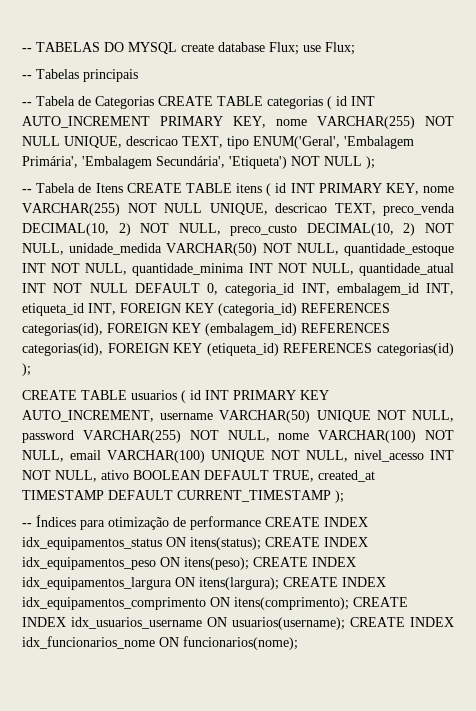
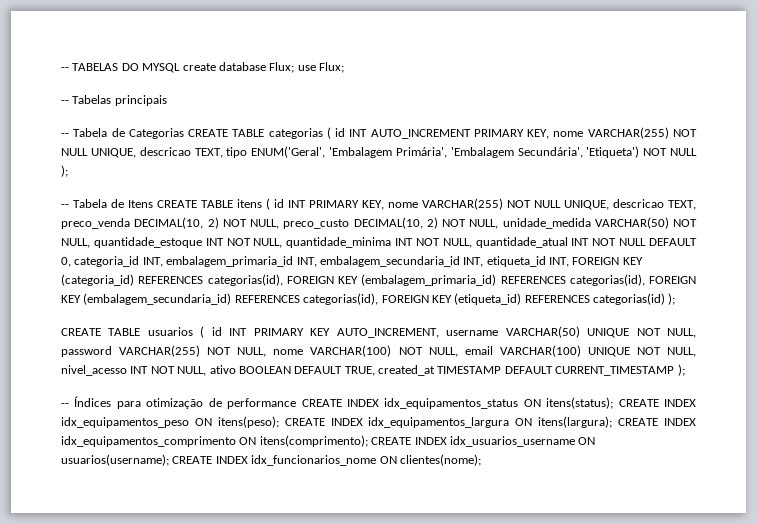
[336,283,419,296] embalagem_id -> [166,256,460,267] embalagem_primaria_id INT, embalagem_secundaria_id
[205,323,297,336] (embalagem_id) -> [361,274,696,286] [61,293,232,305] (embalagem_primaria_id) REFERENCES categorias(id), FOREIGN KEY (embalagem_secundaria_id)
[183,636,298,650] funcionarios(nome); -> [399,454,481,466] clientes(nome);

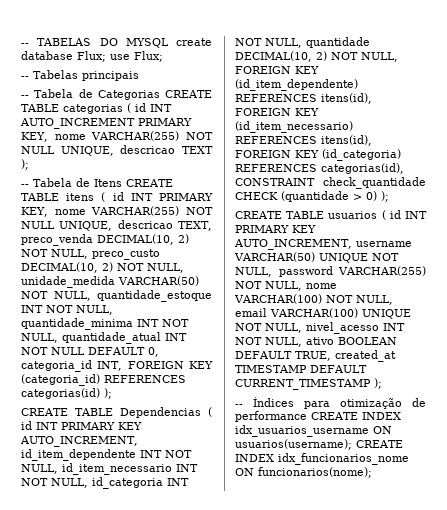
[194,146,698,158] TEXT, tipo ENUM('Geral', 'Embalagem Primária', 'Embalagem Secundária', 'Etiqueta') NOT NULL -> [181,146,213,154] TEXT
[166,256,643,267] [61,274,696,286] [61,293,665,305] embalagem_primaria_id INT, embalagem_secundaria_id INT, etiqueta_id INT, FOREIGN KEY (categoria_id) REFERENCES categorias(id), FOREIGN KEY (embalagem_primaria_id) REFERENCES categorias(id), FOREIGN KEY (embalagem_secundaria_id) REFERENCES categorias(id), FOREIGN KEY (etiqueta_id) REFERENCES categorias(id) -> [127,361,213,369] [21,374,186,386] [21,388,112,399] [21,407,212,418] [21,421,142,430] [20,436,138,447] [21,449,192,461] [21,463,198,475] [21,477,189,489] [235,37,370,48] [235,51,398,62] [235,66,319,74] [235,79,358,91] [235,93,372,104] [235,108,319,116] [235,121,353,133] [235,135,372,146] [235,149,401,161] [235,163,404,174] [235,177,426,189] [235,191,377,202] FOREIGN KEY (categoria_id) REFERENCES categorias(id) ); // CREATE TABLE Dependencias ( id INT PRIMARY KEY AUTO_INCREMENT, id_item_dependente INT NOT NULL, id_item_necessario INT NOT NULL, id_categoria INT NOT NULL, quantidade DECIMAL(10, 2) NOT NULL, FOREIGN KEY (id_item_dependente) REFERENCES itens(id), FOREIGN KEY (id_item_necessario) REFERENCES itens(id), FOREIGN KEY (id_categoria) REFERENCES categorias(id), CONSTRAINT check_quantidade CHECK (quantidade > 0)
[384,397,696,409] [61,416,697,428] [61,435,447,447] idx_equipamentos_status ON itens(status); CREATE INDEX idx_equipamentos_peso ON itens(peso); CREATE INDEX idx_equipamentos_largura ON itens(largura); CREATE INDEX idx_equipamentos_comprimento ON itens(comprimento); CREATE INDEX -> (401, 416) none
[399,454,481,466] clientes(nome); -> [258,467,372,478] funcionarios(nome);

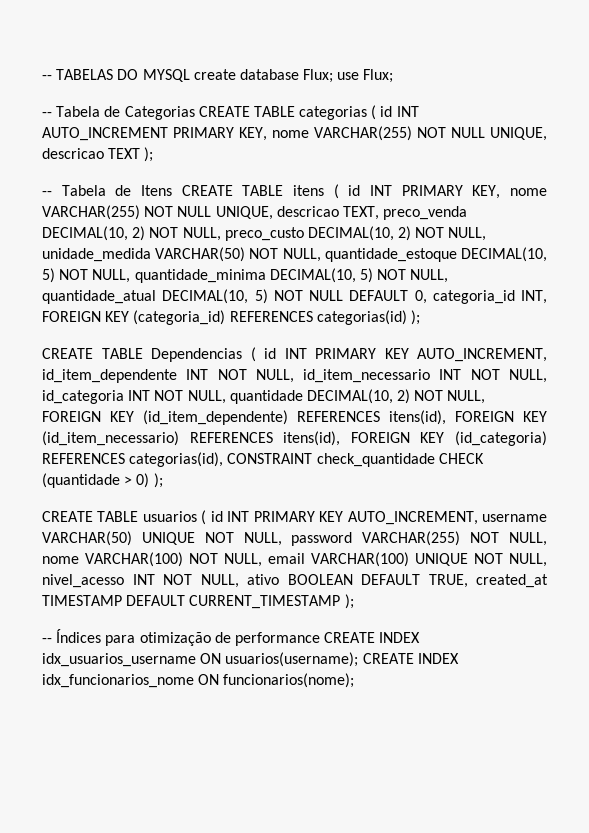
[21,70,139,81] // -- Tabelas principais -> (394, 76) none
[21,305,43,313] INT -> [460,247,547,262] [42,268,55,283] DECIMAL(10, 5)
[137,319,159,327] INT -> [269,268,373,283] DECIMAL(10, 5)
[165,333,187,341] INT -> [162,289,268,304] DECIMAL(10, 5)

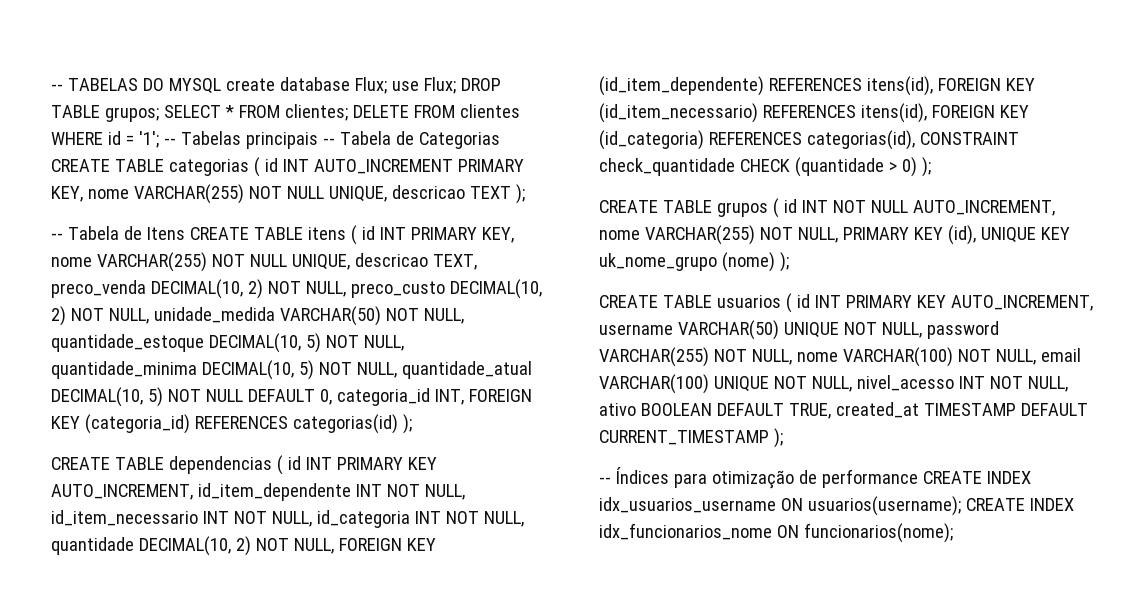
(394, 76) // -> [460,78,501,91] [51,104,520,122] [51,131,318,149] DROP TABLE grupos; SELECT * FROM clientes; DELETE FROM clientes WHERE id = '1'; -- Tabelas principais
[151,348,242,362] Dependencias -> [168,456,272,474] dependencias
(163, 480) none -> [599,198,1055,218] [599,225,1070,245] [599,252,789,272] // CREATE TABLE grupos ( id INT NOT NULL AUTO_INCREMENT, nome VARCHAR(255) NOT NULL, PRIMARY KEY (id), UNIQUE KEY uk_nome_grupo (nome) );

